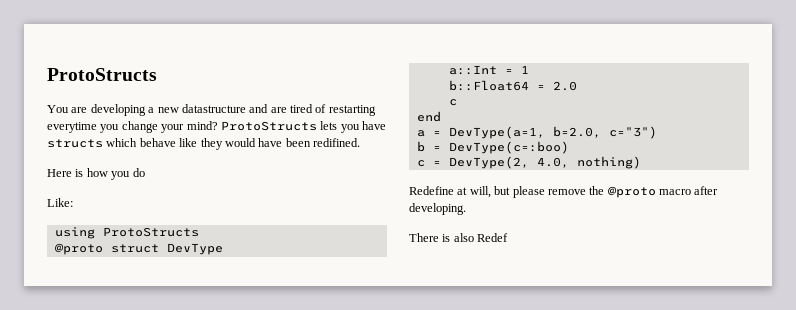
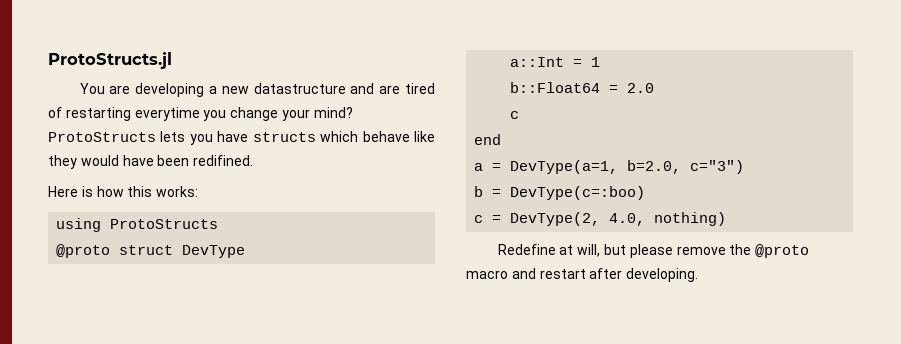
[47,68,157,81] ProtoStructs -> [48,52,172,69] ProtoStructs.jl
[111,168,145,180] [47,198,73,207] you do // Like: -> [127,186,199,197] this works:
(691, 192) none -> [511,268,586,279] and restart
[409,233,509,242] // There is also Redef -> (699, 275) none

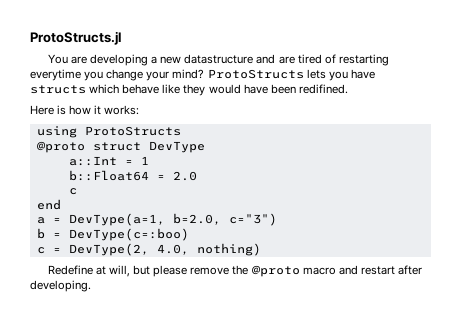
[127,186,153,197] this -> [94,105,102,115] it

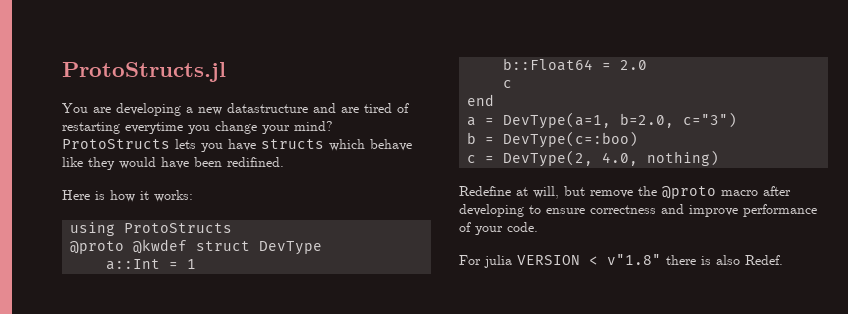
(85, 147) none -> [133,239,188,254] @kwdef
[153,265,188,277] please -> (585, 191) none
[338,265,422,275] [30,280,91,292] and restart after developing. -> [763,186,791,196] [459,204,817,217] [459,222,538,235] [459,254,783,268] after developing to ensure correctness and improve performance of your code. // For julia VERSION < v"1.8" there is also Redef.

